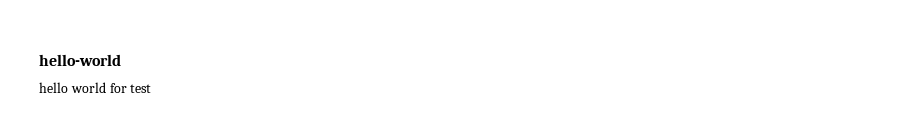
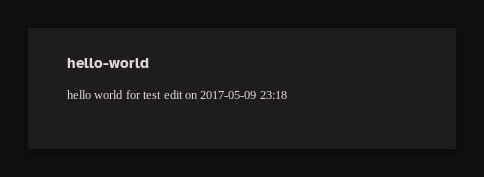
(152, 88) none -> [163,90,287,99] edit on 2017-05-09 23:18

